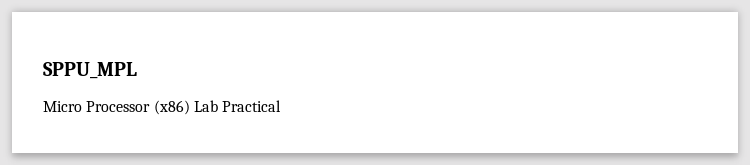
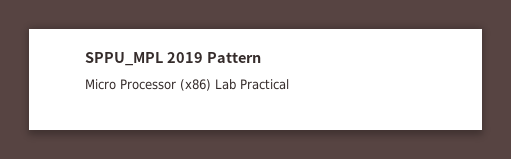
(137, 70) none -> [166,52,261,63] 2019 Pattern

